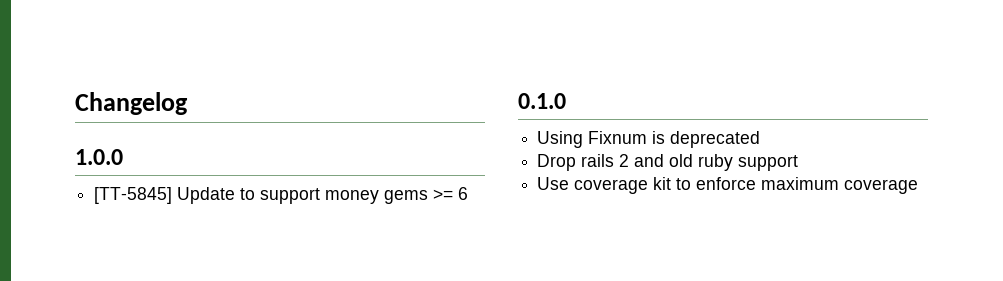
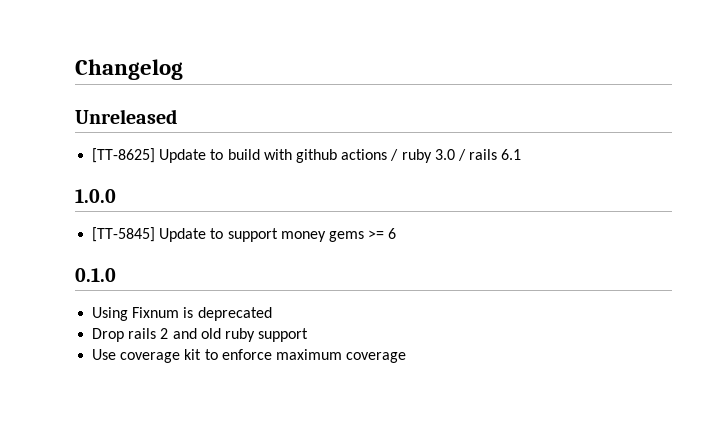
(188, 103) none -> [75,109,177,124] [92,148,522,163] // Unreleased // [TT-8625] Update to build with github actions / ruby 3.0 / rails 6.1

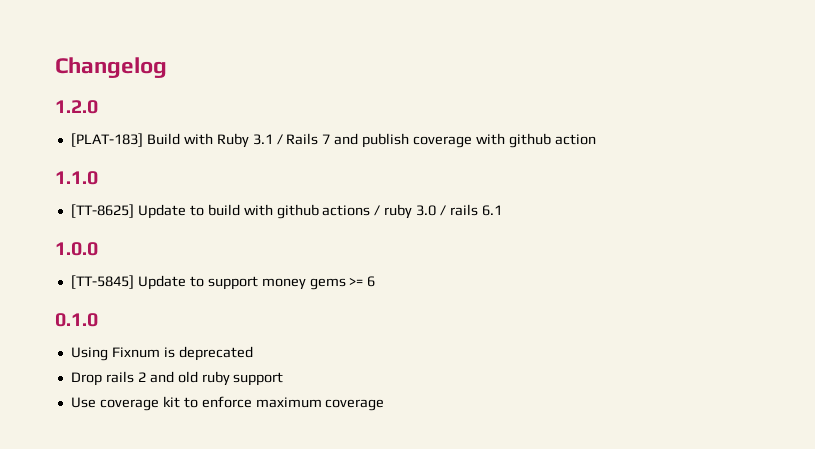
[75,109,177,124] Unreleased -> [55,100,98,114] [70,133,596,148] [55,171,98,185] 1.2.0 // [PLAT-183] Build with Ruby 3.1 / Rails 7 and publish coverage with github action // 1.1.0

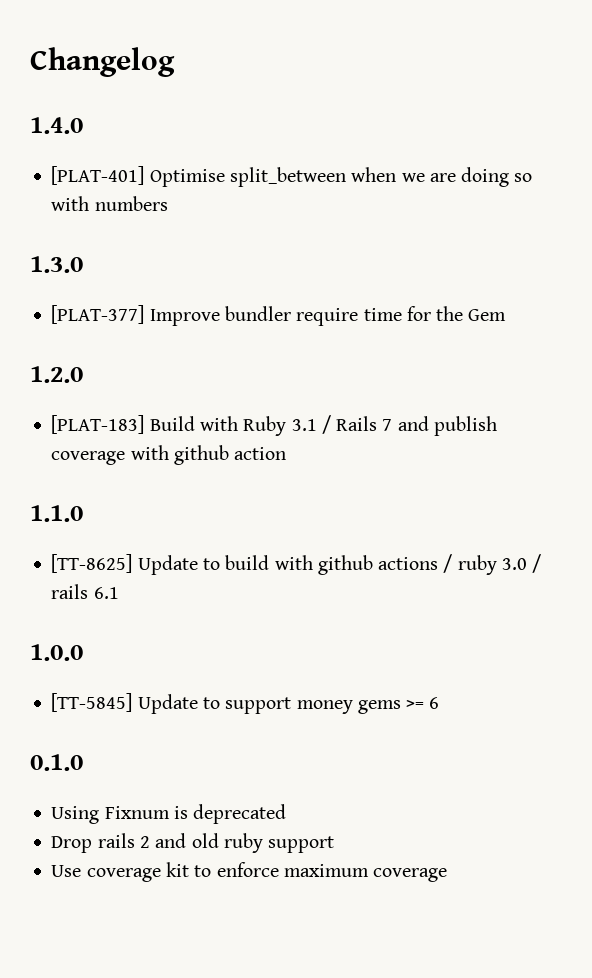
(167, 67) none -> [30,117,83,134] [51,166,533,187] [51,196,168,211] [30,256,83,273] [51,305,507,326] // 1.4.0 // [PLAT-401] Optimise split_between when we are doing so with numbers // 1.3.0 // [PLAT-377] Improve bundler require time for the Gem

